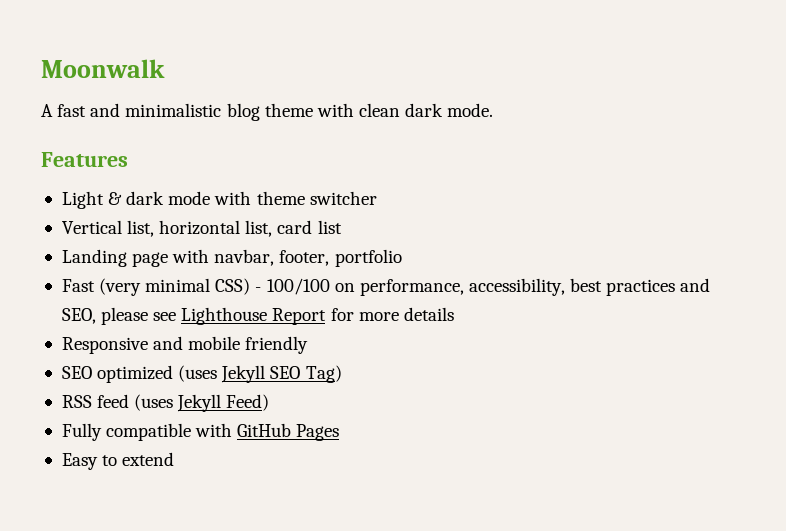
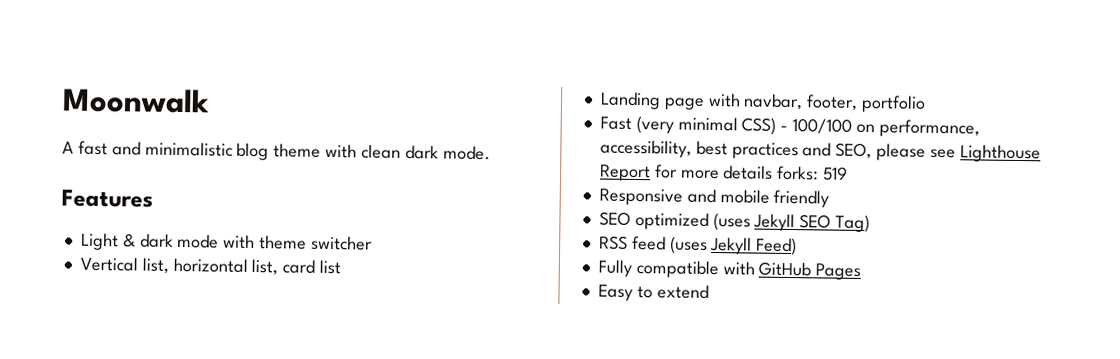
(454, 314) none -> [777,165,849,181] forks: 519

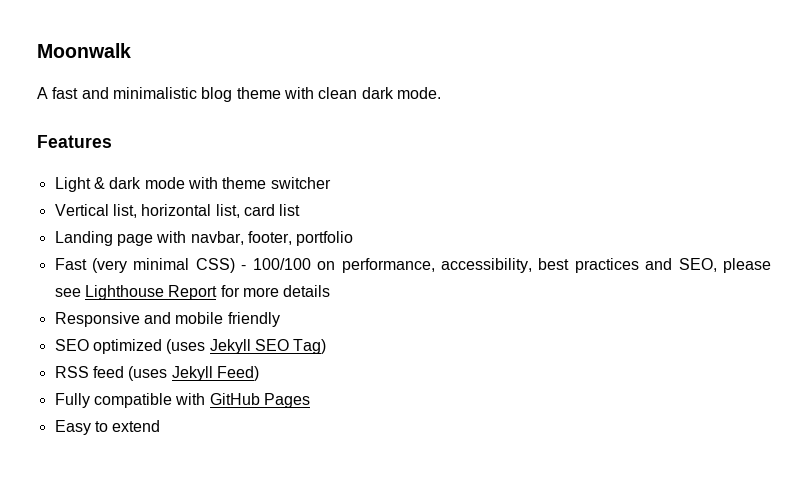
[777,165,849,181] forks: 519 -> (331, 291) none

